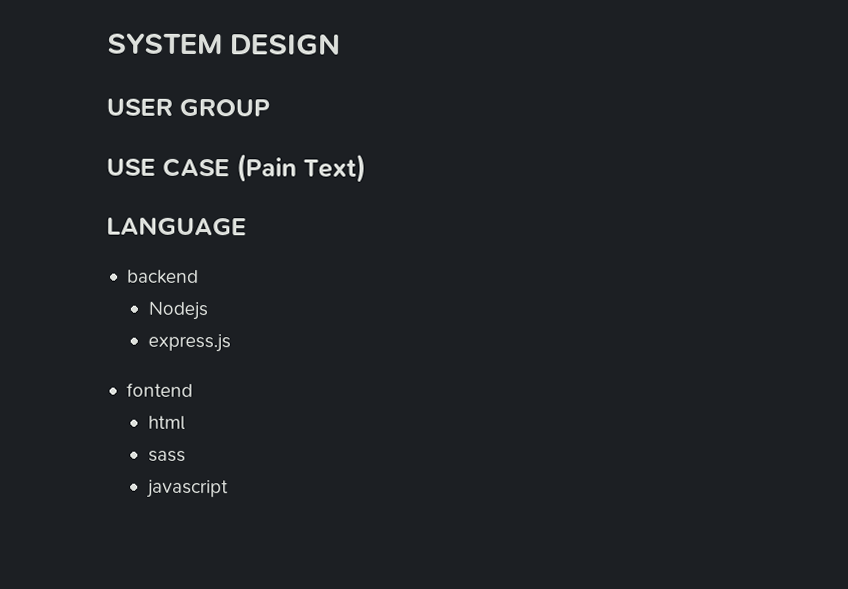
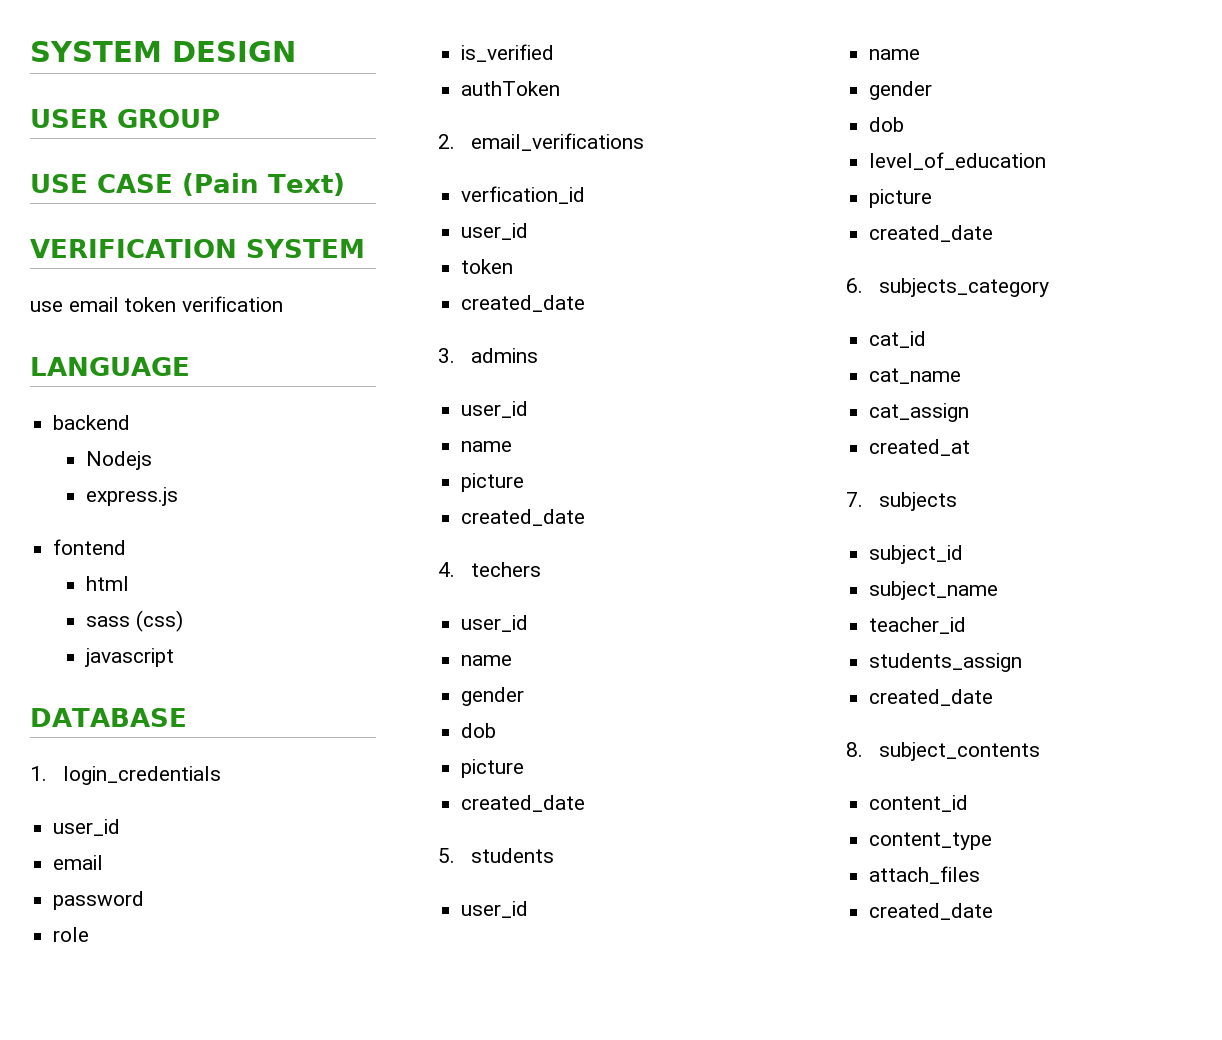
(366, 168) none -> [30,239,365,258] [30,296,284,312] // VERIFICATION SYSTEM // use email token verification
(186, 456) none -> [135,610,183,632] (css)
(229, 489) none -> [30,708,187,727] [30,766,222,785] [53,819,121,836] [53,855,104,870] [53,891,145,910] [53,927,90,942] [461,44,555,62] [461,81,561,96] [438,133,645,151] [461,186,586,204] [461,223,529,240] [461,259,514,274] [461,295,586,312] [438,348,539,363] [461,401,529,418] [461,441,513,452] [461,473,525,492] [461,509,586,526] [438,562,542,577] [461,615,529,632] [461,655,513,666] [461,687,525,706] [461,723,497,738] [461,759,525,778] [461,795,586,812] [438,848,555,863] [461,901,529,918] [869,49,921,60] [869,81,933,100] [869,117,905,132] [869,152,1047,170] [869,189,933,208] [869,225,994,242] [846,278,1050,297] [869,331,927,348] [869,368,962,384] [869,403,970,422] [869,439,971,456] [846,492,958,511] [869,545,964,564] [869,581,999,600] [869,617,967,634] [869,653,1023,672] [869,689,994,706] [846,742,1041,761] [869,795,969,812] [869,832,993,850] [869,866,981,884] [869,903,994,920] // DATABASE // 1. login_credentials // user_id // email // password // role // is_verified // authToken // 2. email_verifications // verfication_id // user_id // token // created_date // 3. admins // user_id // name // picture // created_date // 4. techers // user_id // name // gender // dob // picture // created_date // 5. students // user_id // name // gender // dob // level_of_education // picture // created_date // 6. subjects_category // cat_id // cat_name // cat_assign // created_at // 7. subjects // subject_id // subject_name // teacher_id // students_assign // created_date // 8. subject_contents // content_id // content_type // attach_files // created_date

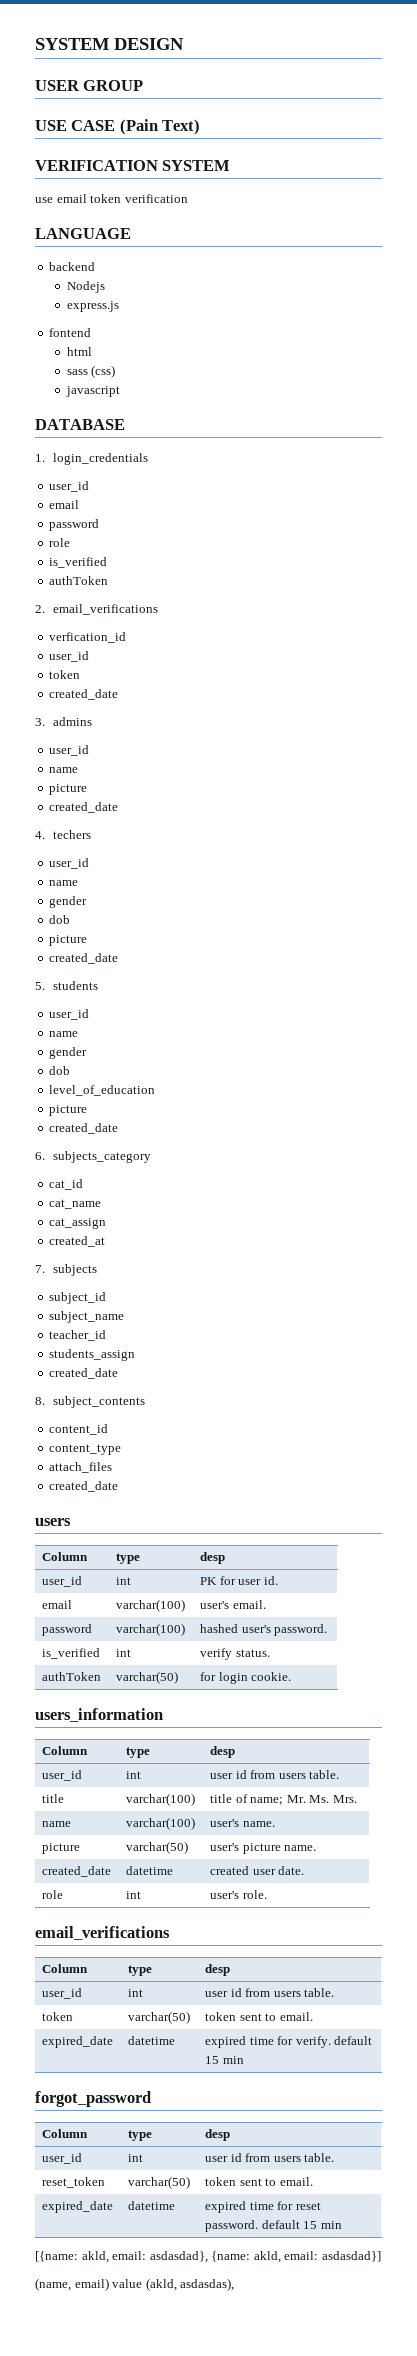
(994, 911) none -> [35,1518,71,1526] [42,1552,89,1561] [116,1553,141,1564] [200,1552,226,1564] [42,1576,83,1587] [116,1577,132,1585] [200,1576,278,1585] [42,1600,73,1609] [116,1599,186,1612] [200,1600,266,1609] [42,1624,93,1636] [116,1623,186,1636] [200,1624,328,1636] [42,1648,101,1659] [116,1649,132,1657] [200,1648,270,1660] [42,1672,102,1681] [116,1671,179,1684] [200,1672,292,1684] [35,1708,163,1722] [42,1746,89,1755] [126,1747,151,1758] [210,1746,236,1758] [42,1770,83,1781] [126,1771,142,1779] [210,1770,340,1779] [42,1794,65,1803] [126,1793,196,1806] [210,1794,357,1805] [42,1821,72,1827] [126,1817,196,1830] [210,1819,275,1827] [42,1843,81,1854] [126,1841,189,1854] [210,1843,317,1854] [42,1866,112,1877] [126,1866,174,1875] [210,1866,305,1875] [42,1890,64,1899] [126,1891,142,1899] [210,1890,267,1899] [35,1926,170,1940] [42,1964,89,1973] [128,1965,153,1976] [205,1964,231,1976] [42,1988,83,1999] [128,1989,144,1997] [205,1988,335,1997] [42,2012,74,2021] [128,2011,191,2024] [205,2012,313,2021] [42,2036,114,2048] [128,2036,176,2045] [205,2036,373,2048] [205,2056,244,2064] [35,2091,151,2107] [42,2129,89,2138] [128,2130,153,2141] [205,2129,231,2141] [42,2153,83,2164] [128,2154,144,2162] [205,2153,335,2162] [42,2177,106,2188] [128,2176,191,2189] [205,2177,313,2186] [42,2201,114,2213] [128,2201,176,2210] [205,2201,321,2213] [205,2220,342,2232] [35,2251,381,2263] [35,2278,235,2291] // users // Column | type | desp // user_id | int | PK for user id. // email | varchar(100) | user's email. // password | varchar(100) | hashed user's password. // is_verified | int | verify status. // authToken | varchar(50) | for login cookie. // users_information // Column | type | desp // user_id | int | user id from users table. // title | varchar(100) | title of name; Mr. Ms. Mrs. // name | varchar(100) | user's name. // picture | varchar(50) | user's picture name. // created_date | datetime | created user date. // role | int | user's role. // email_verifications // Column | type | desp // user_id | int | user id from users table. // token | varchar(50) | token sent to email. // expired_date | datetime | expired time for verify. default 15 min // forgot_password // Column | type | desp // user_id | int | user id from users table. // reset_token | varchar(50) | token sent to email. // expired_date | datetime | expired time for reset password. default 15 min // [{name: akld, email: asdasdad}, {name: akld, email: asdasdad}] // (name, email) value (akld, asdasdas),

